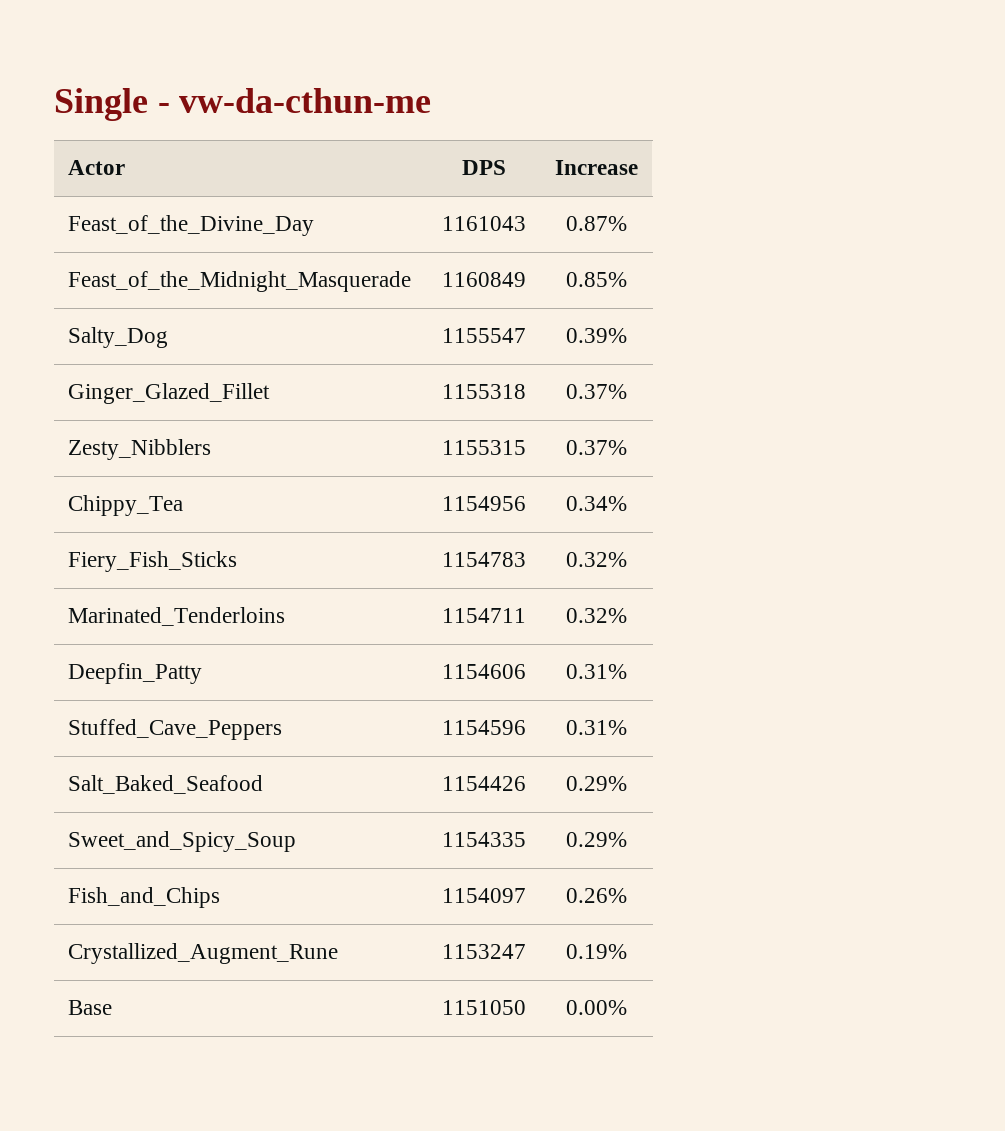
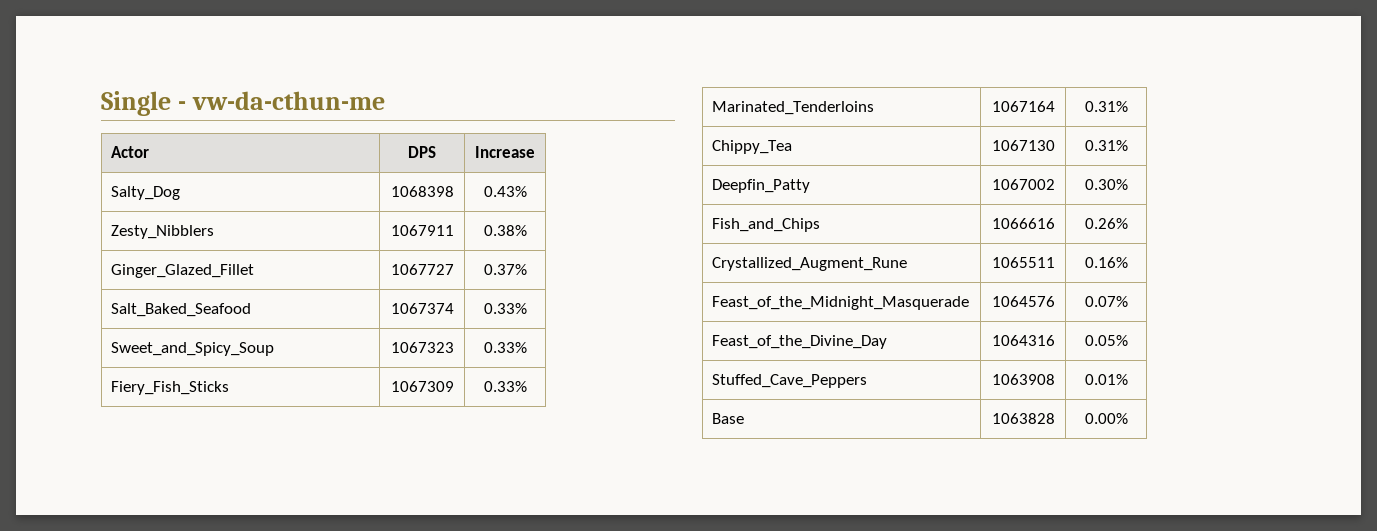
[68,215,315,236] [441,216,526,231] [566,216,627,231] [68,271,412,292] [441,272,526,287] [566,272,627,287] [68,327,169,348] [441,328,526,343] [566,328,627,343] Feast_of_the_Divine_Day | 1161043 | 0.87% // Feast_of_the_Midnight_Masquerade | 1160849 | 0.85% // Salty_Dog | 1155547 | 0.39% -> [111,186,181,200] [390,186,454,197] [483,186,527,197] [111,225,215,239] [390,225,454,236] [483,225,527,236] Salty_Dog | 1068398 | 0.43% // Zesty_Nibblers | 1067911 | 0.38%
[441,384,526,399] [566,384,627,399] [68,439,212,460] [441,440,526,455] [566,440,627,455] [68,495,184,516] [441,496,526,511] [566,496,627,511] [68,551,238,572] [441,552,526,567] [566,552,627,567] [68,607,286,626] [441,608,526,623] [566,608,627,623] [68,663,203,684] [441,664,526,679] [566,664,627,679] [68,719,283,740] [441,720,526,735] [566,720,627,735] [68,775,264,794] [441,776,526,791] [566,776,627,791] [68,831,297,852] [441,832,526,847] [566,832,627,847] 1155318 | 0.37% // Zesty_Nibblers | 1155315 | 0.37% // Chippy_Tea | 1154956 | 0.34% // Fiery_Fish_Sticks | 1154783 | 0.32% // Marinated_Tenderloins | 1154711 | 0.32% // Deepfin_Patty | 1154606 | 0.31% // Stuffed_Cave_Peppers | 1154596 | 0.31% // Salt_Baked_Seafood | 1154426 | 0.29% // Sweet_and_Spicy_Soup | 1154335 | 0.29% -> [390,264,454,275] [483,264,527,275] [111,303,252,317] [390,303,454,314] [483,303,527,314] [111,342,275,356] [390,342,454,353] [483,342,527,353] [111,381,230,395] [390,381,454,392] [483,381,527,392] [712,101,875,115] [991,101,1055,112] [1084,101,1128,112] [712,140,793,154] [991,140,1055,151] [1084,140,1128,151] [712,179,811,193] [991,179,1055,190] [1084,179,1128,190] 1067727 | 0.37% // Salt_Baked_Seafood | 1067374 | 0.33% // Sweet_and_Spicy_Soup | 1067323 | 0.33% // Fiery_Fish_Sticks | 1067309 | 0.33% // Marinated_Tenderloins | 1067164 | 0.31% // Chippy_Tea | 1067130 | 0.31% // Deepfin_Patty | 1067002 | 0.30%
[441,888,526,903] 1154097 -> [991,218,1055,229] 1066616
[441,944,526,959] [566,944,627,959] 1153247 | 0.19% -> [991,257,1055,268] [1084,257,1128,268] [712,296,970,310] [991,296,1055,307] [1084,296,1128,307] [712,335,888,349] [991,335,1055,346] [1084,335,1128,346] [712,374,868,388] [991,374,1055,385] [1084,374,1128,385] 1065511 | 0.16% // Feast_of_the_Midnight_Masquerade | 1064576 | 0.07% // Feast_of_the_Divine_Day | 1064316 | 0.05% // Stuffed_Cave_Peppers | 1063908 | 0.01%
[441,1000,526,1015] 1151050 -> [991,413,1055,424] 1063828

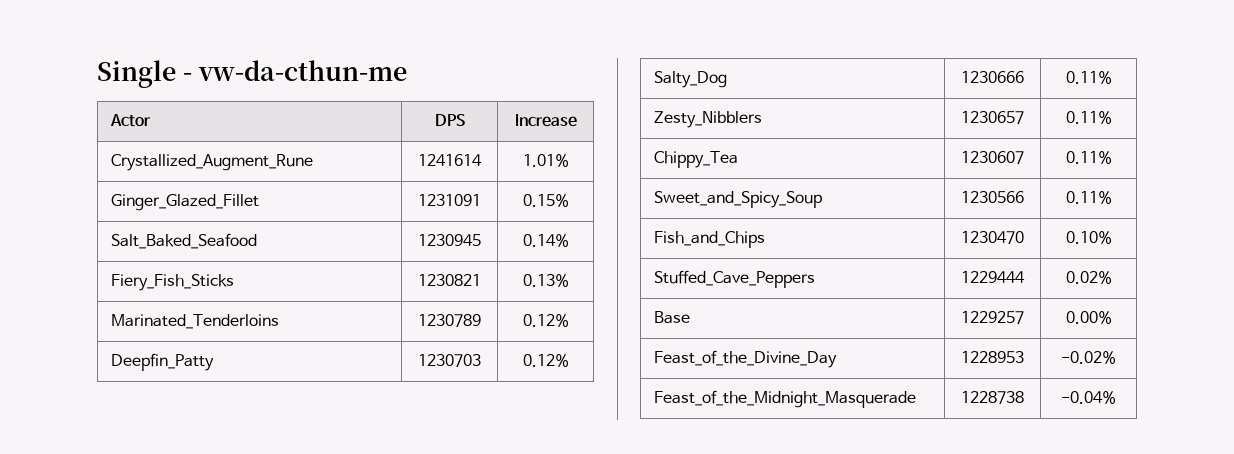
(535, 152) none -> [110,154,313,171] [418,154,482,166] [522,154,569,167] [110,194,259,211] [418,194,481,206] [522,194,569,207] [110,233,257,249] [418,234,481,246] [522,234,569,247] [110,274,234,291] [418,274,481,286] [522,274,569,287] [110,314,279,329] [418,314,481,327] [522,314,569,327] [110,353,214,371] [418,354,481,367] [522,354,569,367] // Crystallized_Augment_Rune | 1241614 | 1.01% // Ginger_Glazed_Fillet | 1231091 | 0.15% // Salt_Baked_Seafood | 1230945 | 0.14% // Fiery_Fish_Sticks | 1230821 | 0.13% // Marinated_Tenderloins | 1230789 | 0.12% // Deepfin_Patty | 1230703 | 0.12%
[390,186,454,197] [483,186,527,197] 1068398 | 0.43% -> [961,71,1024,83] [1065,71,1112,84] 1230666 | 0.11%
[390,225,454,236] [483,225,527,236] [111,264,255,278] [390,264,454,275] [483,264,527,275] [111,303,252,317] [390,303,454,314] [483,303,527,314] [111,342,275,356] [390,342,454,353] [483,342,527,353] [111,381,230,395] [390,381,454,392] [483,381,527,392] [712,101,875,115] [991,101,1055,112] [1084,101,1128,112] [712,140,793,154] [991,140,1055,151] [1084,140,1128,151] [712,179,811,193] [991,179,1055,190] [1084,179,1128,190] [712,218,821,232] [991,218,1055,229] [1084,218,1128,229] [712,257,908,271] [991,257,1055,268] [1084,257,1128,268] [712,296,970,310] [991,296,1055,307] [1084,296,1128,307] [712,335,888,349] [991,335,1055,346] [1084,335,1128,346] [712,374,868,388] [991,374,1055,385] [1084,374,1128,385] [712,413,745,424] [991,413,1055,424] [1084,413,1128,424] 1067911 | 0.38% // Ginger_Glazed_Fillet | 1067727 | 0.37% // Salt_Baked_Seafood | 1067374 | 0.33% // Sweet_and_Spicy_Soup | 1067323 | 0.33% // Fiery_Fish_Sticks | 1067309 | 0.33% // Marinated_Tenderloins | 1067164 | 0.31% // Chippy_Tea | 1067130 | 0.31% // Deepfin_Patty | 1067002 | 0.30% // Fish_and_Chips | 1066616 | 0.26% // Crystallized_Augment_Rune | 1065511 | 0.16% // Feast_of_the_Midnight_Masquerade | 1064576 | 0.07% // Feast_of_the_Divine_Day | 1064316 | 0.05% // Stuffed_Cave_Peppers | 1063908 | 0.01% // Base | 1063828 | 0.00% -> [961,111,1024,124] [1065,111,1112,124] [653,151,738,168] [961,151,1024,164] [1065,151,1112,164] [653,191,822,208] [961,191,1024,203] [1065,191,1112,204] [653,231,765,248] [961,231,1024,244] [1065,231,1112,244] [653,270,815,288] [961,271,1025,283] [1065,271,1112,284] [653,311,690,324] [961,311,1024,324] [1065,311,1112,324] [653,350,837,368] [961,351,1024,363] [1061,351,1116,364] [653,390,916,408] [961,391,1024,404] [1061,391,1116,404] 1230657 | 0.11% // Chippy_Tea | 1230607 | 0.11% // Sweet_and_Spicy_Soup | 1230566 | 0.11% // Fish_and_Chips | 1230470 | 0.10% // Stuffed_Cave_Peppers | 1229444 | 0.02% // Base | 1229257 | 0.00% // Feast_of_the_Divine_Day | 1228953 | -0.02% // Feast_of_the_Midnight_Masquerade | 1228738 | -0.04%

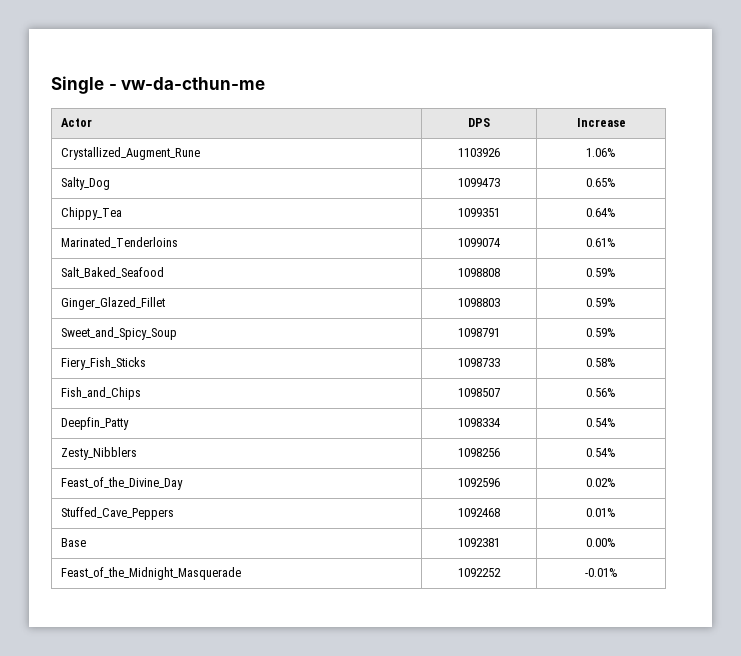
[418,154,482,166] [522,154,569,167] [110,194,259,211] [418,194,481,206] [522,194,569,207] [110,233,257,249] [418,234,481,246] [522,234,569,247] [110,274,234,291] [418,274,481,286] [522,274,569,287] [110,314,279,329] [418,314,481,327] [522,314,569,327] [110,353,214,371] [418,354,481,367] [522,354,569,367] [653,71,727,88] [961,71,1024,83] [1065,71,1112,84] [653,111,762,128] [961,111,1024,124] [1065,111,1112,124] [653,151,738,168] [961,151,1024,164] [1065,151,1112,164] [653,191,822,208] [961,191,1024,203] [1065,191,1112,204] [653,231,765,248] [961,231,1024,244] [1065,231,1112,244] 1241614 | 1.01% // Ginger_Glazed_Fillet | 1231091 | 0.15% // Salt_Baked_Seafood | 1230945 | 0.14% // Fiery_Fish_Sticks | 1230821 | 0.13% // Marinated_Tenderloins | 1230789 | 0.12% // Deepfin_Patty | 1230703 | 0.12% // Salty_Dog | 1230666 | 0.11% // Zesty_Nibblers | 1230657 | 0.11% // Chippy_Tea | 1230607 | 0.11% // Sweet_and_Spicy_Soup | 1230566 | 0.11% // Fish_and_Chips | 1230470 | 0.10% -> [458,148,500,157] [586,148,616,157] [60,177,110,190] [458,178,500,187] [586,178,616,187] [60,207,122,220] [458,208,500,217] [586,208,616,217] [60,237,178,248] [458,238,500,247] [586,238,616,247] [60,267,164,278] [458,268,500,277] [586,268,616,277] [60,297,165,310] [458,298,500,307] [586,298,616,307] [60,327,177,340] [458,328,500,337] [586,328,616,337] [60,357,146,370] [458,358,500,367] [586,358,616,367] [60,387,141,400] [458,388,500,397] [586,388,616,397] [60,417,129,430] [458,418,500,427] [586,418,616,427] [60,447,137,460] [458,448,500,457] [586,448,616,457] [60,477,183,490] [458,478,500,487] [586,478,616,487] 1103926 | 1.06% // Salty_Dog | 1099473 | 0.65% // Chippy_Tea | 1099351 | 0.64% // Marinated_Tenderloins | 1099074 | 0.61% // Salt_Baked_Seafood | 1098808 | 0.59% // Ginger_Glazed_Fillet | 1098803 | 0.59% // Sweet_and_Spicy_Soup | 1098791 | 0.59% // Fiery_Fish_Sticks | 1098733 | 0.58% // Fish_and_Chips | 1098507 | 0.56% // Deepfin_Patty | 1098334 | 0.54% // Zesty_Nibblers | 1098256 | 0.54% // Feast_of_the_Divine_Day | 1092596 | 0.02%
[961,271,1025,283] [1065,271,1112,284] 1229444 | 0.02% -> [458,508,500,517] [586,508,616,517] 1092468 | 0.01%
[961,311,1024,324] 1229257 -> [458,538,500,547] 1092381
[653,350,837,368] [961,351,1024,363] [1061,351,1116,364] // Feast_of_the_Divine_Day | 1228953 | -0.02% -> (616, 542) none
[961,391,1024,404] [1061,391,1116,404] 1228738 | -0.04% -> [458,568,501,577] [584,568,618,577] 1092252 | -0.01%

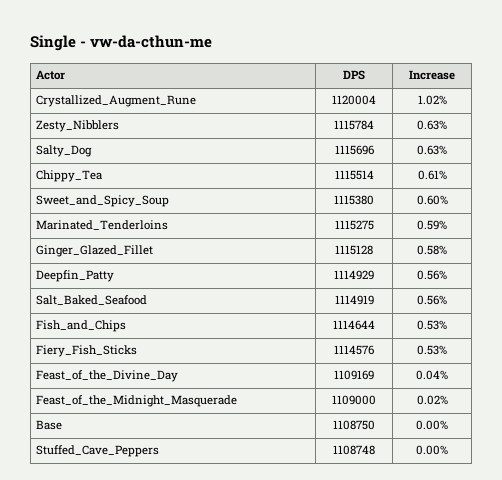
[458,148,500,157] [586,148,616,157] 1103926 | 1.06% -> [332,95,376,105] [417,95,447,105] [36,120,120,132] [334,120,374,130] [417,120,447,130] 1120004 | 1.02% // Zesty_Nibblers | 1115784 | 0.63%
[458,178,500,187] [586,178,616,187] 1099473 | 0.65% -> [334,145,374,155] [417,145,447,155] 1115696 | 0.63%
[458,208,500,217] [586,208,616,217] [60,237,178,248] [458,238,500,247] [586,238,616,247] [60,267,164,278] [458,268,500,277] [586,268,616,277] [60,297,165,310] [458,298,500,307] [586,298,616,307] [60,327,177,340] [458,328,500,337] [586,328,616,337] [60,357,146,370] [458,358,500,367] [586,358,616,367] [60,387,141,400] [458,388,500,397] [586,388,616,397] [60,417,129,430] [458,418,500,427] [586,418,616,427] [60,447,137,460] [458,448,500,457] [586,448,616,457] [60,477,183,490] [458,478,500,487] [586,478,616,487] [60,507,174,520] [458,508,500,517] [586,508,616,517] 1099351 | 0.64% // Marinated_Tenderloins | 1099074 | 0.61% // Salt_Baked_Seafood | 1098808 | 0.59% // Ginger_Glazed_Fillet | 1098803 | 0.59% // Sweet_and_Spicy_Soup | 1098791 | 0.59% // Fiery_Fish_Sticks | 1098733 | 0.58% // Fish_and_Chips | 1098507 | 0.56% // Deepfin_Patty | 1098334 | 0.54% // Zesty_Nibblers | 1098256 | 0.54% // Feast_of_the_Divine_Day | 1092596 | 0.02% // Stuffed_Cave_Peppers | 1092468 | 0.01% -> [334,170,374,180] [417,170,447,180] [36,195,170,207] [334,195,374,205] [416,195,448,205] [36,220,169,230] [334,220,374,230] [417,220,447,230] [36,245,154,257] [335,245,373,255] [417,245,447,255] [36,270,115,282] [334,270,374,280] [417,270,447,280] [36,295,148,305] [334,295,374,305] [417,295,447,305] [36,320,127,332] [333,320,375,330] [417,320,447,330] [36,345,138,357] [334,345,374,355] [417,345,447,355] [36,370,179,382] [334,370,374,380] [416,370,448,380] [36,395,238,407] [332,395,376,405] [416,395,448,405] 1115514 | 0.61% // Sweet_and_Spicy_Soup | 1115380 | 0.60% // Marinated_Tenderloins | 1115275 | 0.59% // Ginger_Glazed_Fillet | 1115128 | 0.58% // Deepfin_Patty | 1114929 | 0.56% // Salt_Baked_Seafood | 1114919 | 0.56% // Fish_and_Chips | 1114644 | 0.53% // Fiery_Fish_Sticks | 1114576 | 0.53% // Feast_of_the_Divine_Day | 1109169 | 0.04% // Feast_of_the_Midnight_Masquerade | 1109000 | 0.02%
[458,538,500,547] 1092381 -> [333,420,375,430] 1108750
[60,567,241,580] [458,568,501,577] [584,568,618,577] Feast_of_the_Midnight_Masquerade | 1092252 | -0.01% -> [36,445,160,457] [333,445,375,455] [416,445,448,455] Stuffed_Cave_Peppers | 1108748 | 0.00%

